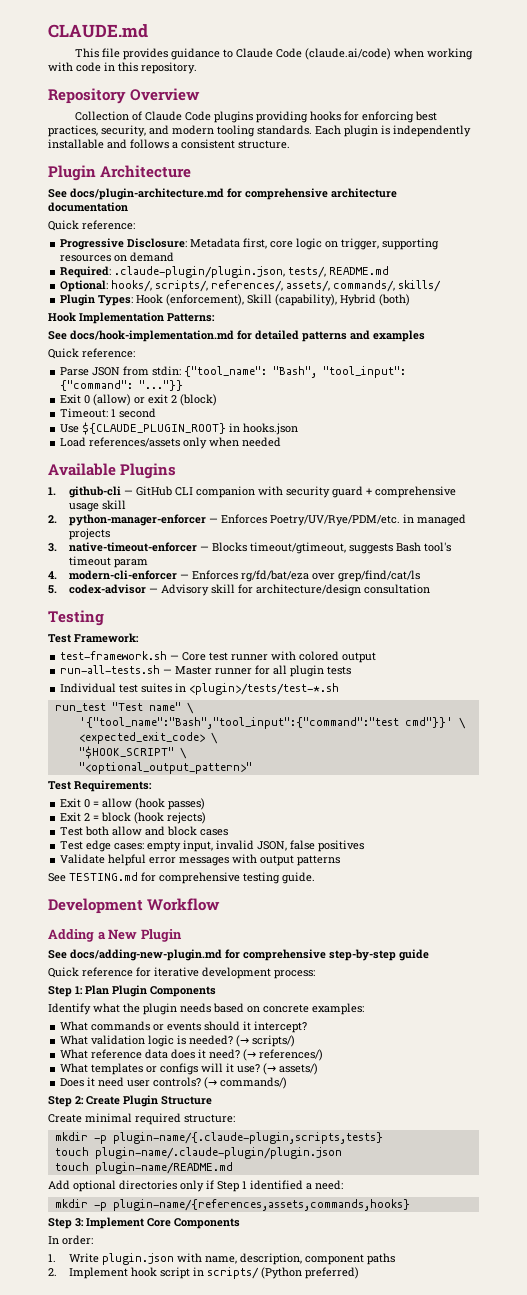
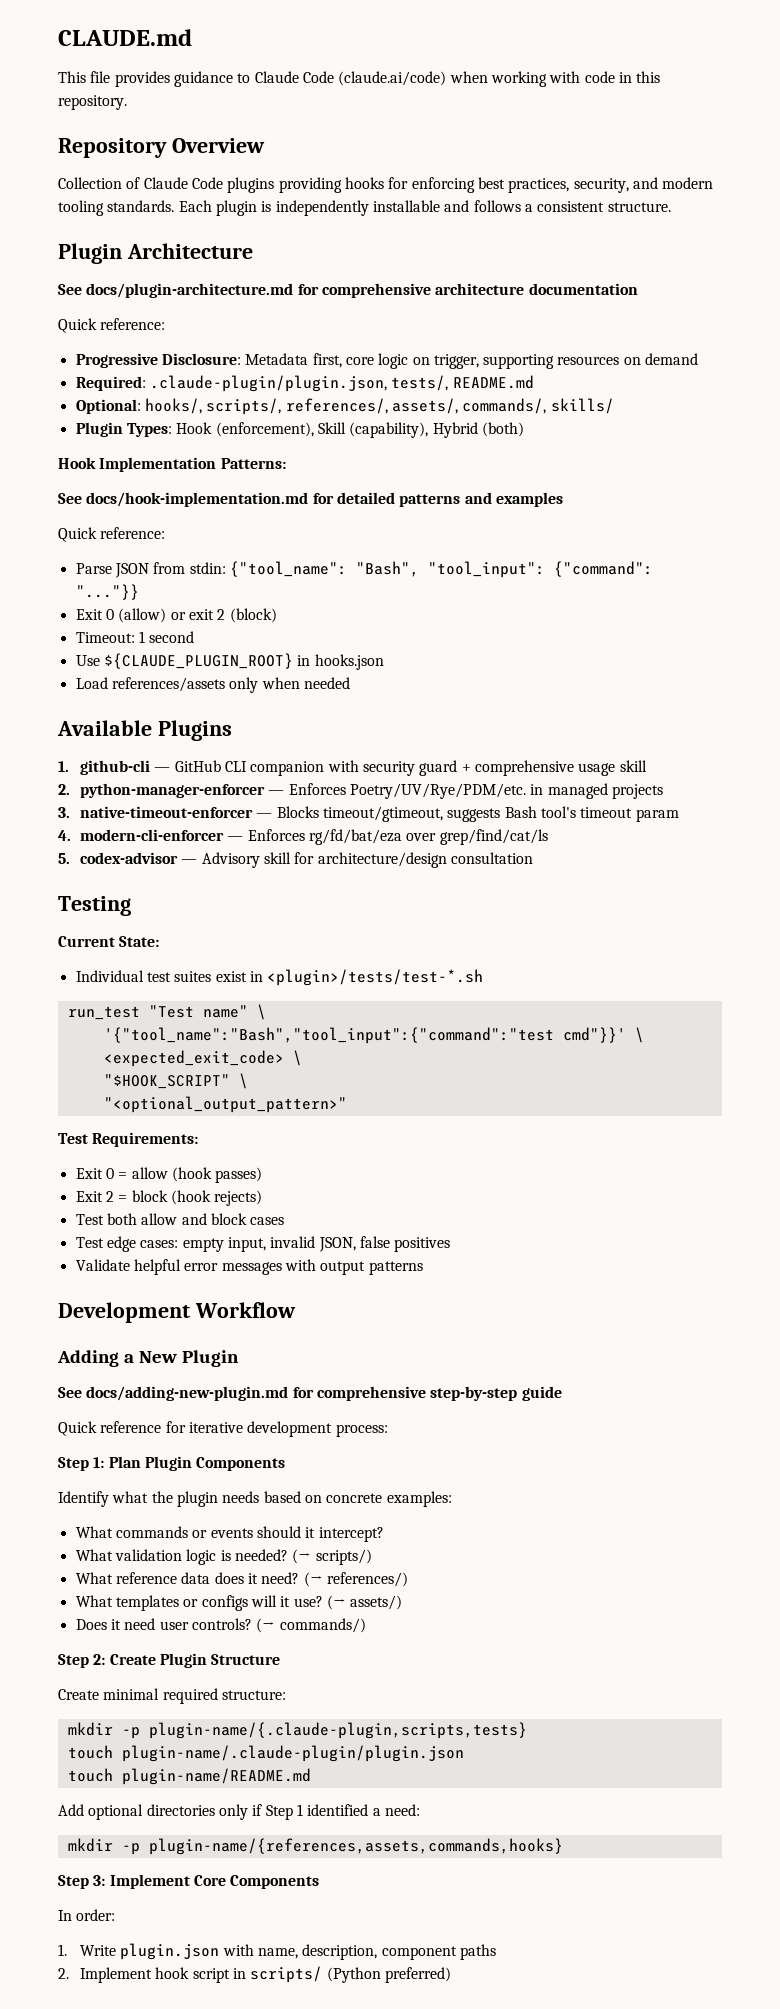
[48,633,139,643] [60,651,377,663] [60,665,352,677] Test Framework: // test-framework.sh — Core test runner with colored output // run-all-tests.sh — Master runner for all plugin tests -> [58,936,160,947] Current State:
(173, 688) none -> [215,971,247,982] exist
[48,872,315,884] // See TESTING.md for comprehensive testing guide. -> (423, 1268) none

